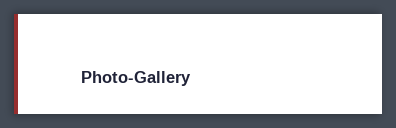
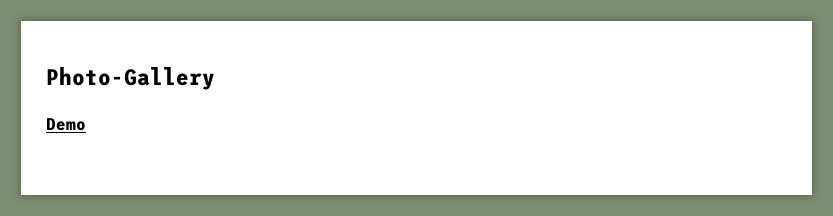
(191, 78) none -> [46,118,86,131] // Demo

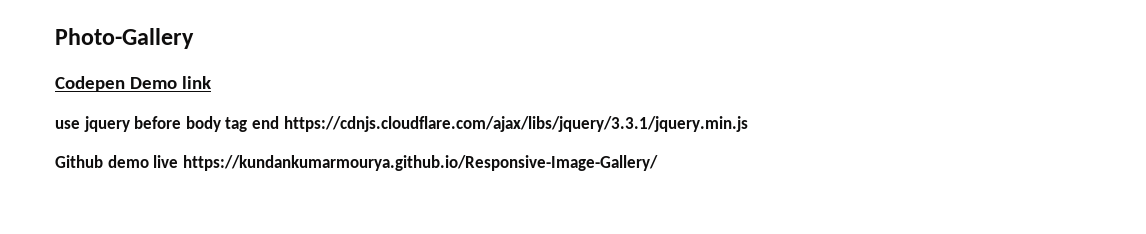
[46,118,86,131] Demo -> [55,76,212,92] [55,116,748,132] [55,155,658,171] Codepen Demo link // use jquery before body tag end https://cdnjs.cloudflare.com/ajax/libs/jquery/3.3.1/jquery.min.js // Github demo live https://kundankumarmourya.github.io/Responsive-Image-Gallery/

